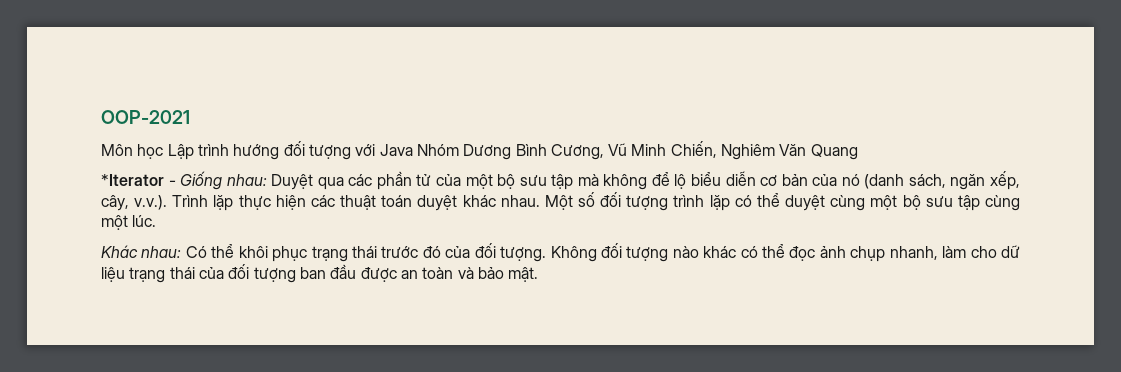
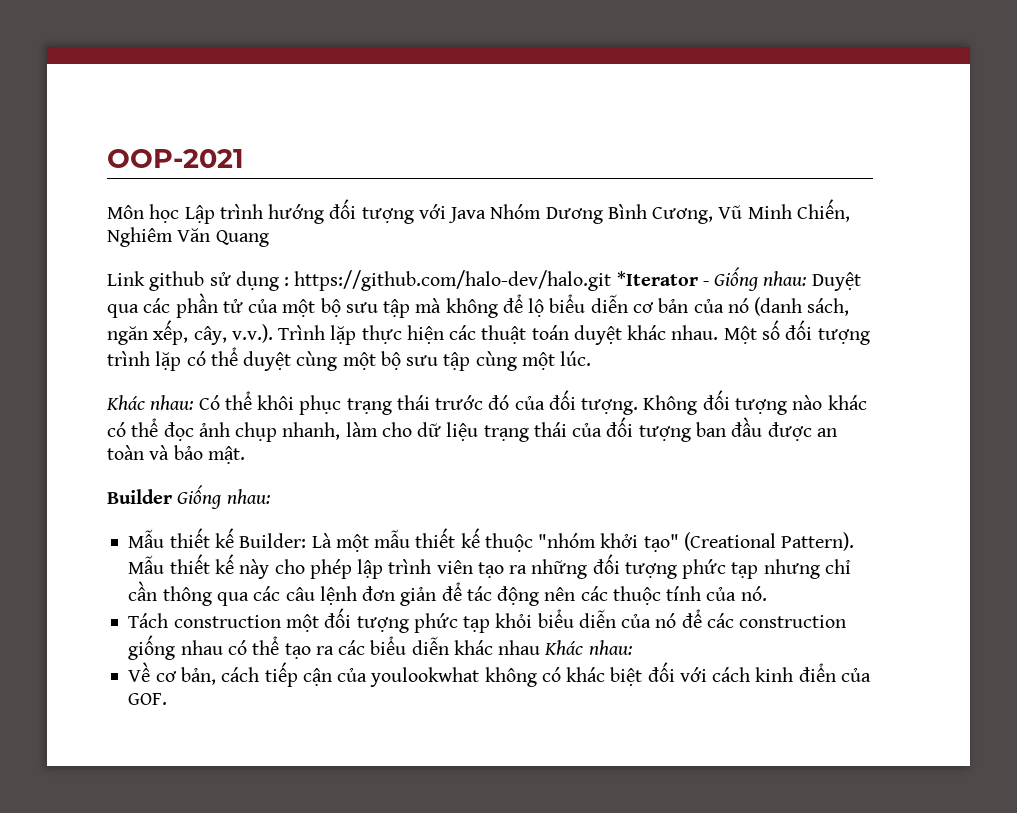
(858, 152) none -> [107,270,612,291] Link github sử dụng : https://github.com/halo-dev/halo.git
(539, 274) none -> [107,485,270,509] [128,528,855,552] [128,554,851,579] [128,581,767,606] [128,608,847,633] [128,635,632,660] [128,662,871,687] [128,693,168,705] // Builder Giống nhau: // Mẫu thiết kế Builder: Là một mẫu thiết kế thuộc "nhóm khởi tạo" (Creational Pattern). Mẫu thiết kế này cho phép lập trình viên tạo ra những đối tượng phức tạp nhưng chỉ cần thông qua các câu lệnh đơn giản để tác động nên các thuộc tính của nó. // Tách construction một đối tượng phức tạp khỏi biểu diễn của nó để các construction giống nhau có thể tạo ra các biểu diễn khác nhau Khác nhau: // Về cơ bản, cách tiếp cận của youlookwhat không có khác biệt đối với cách kinh điển của GOF.

